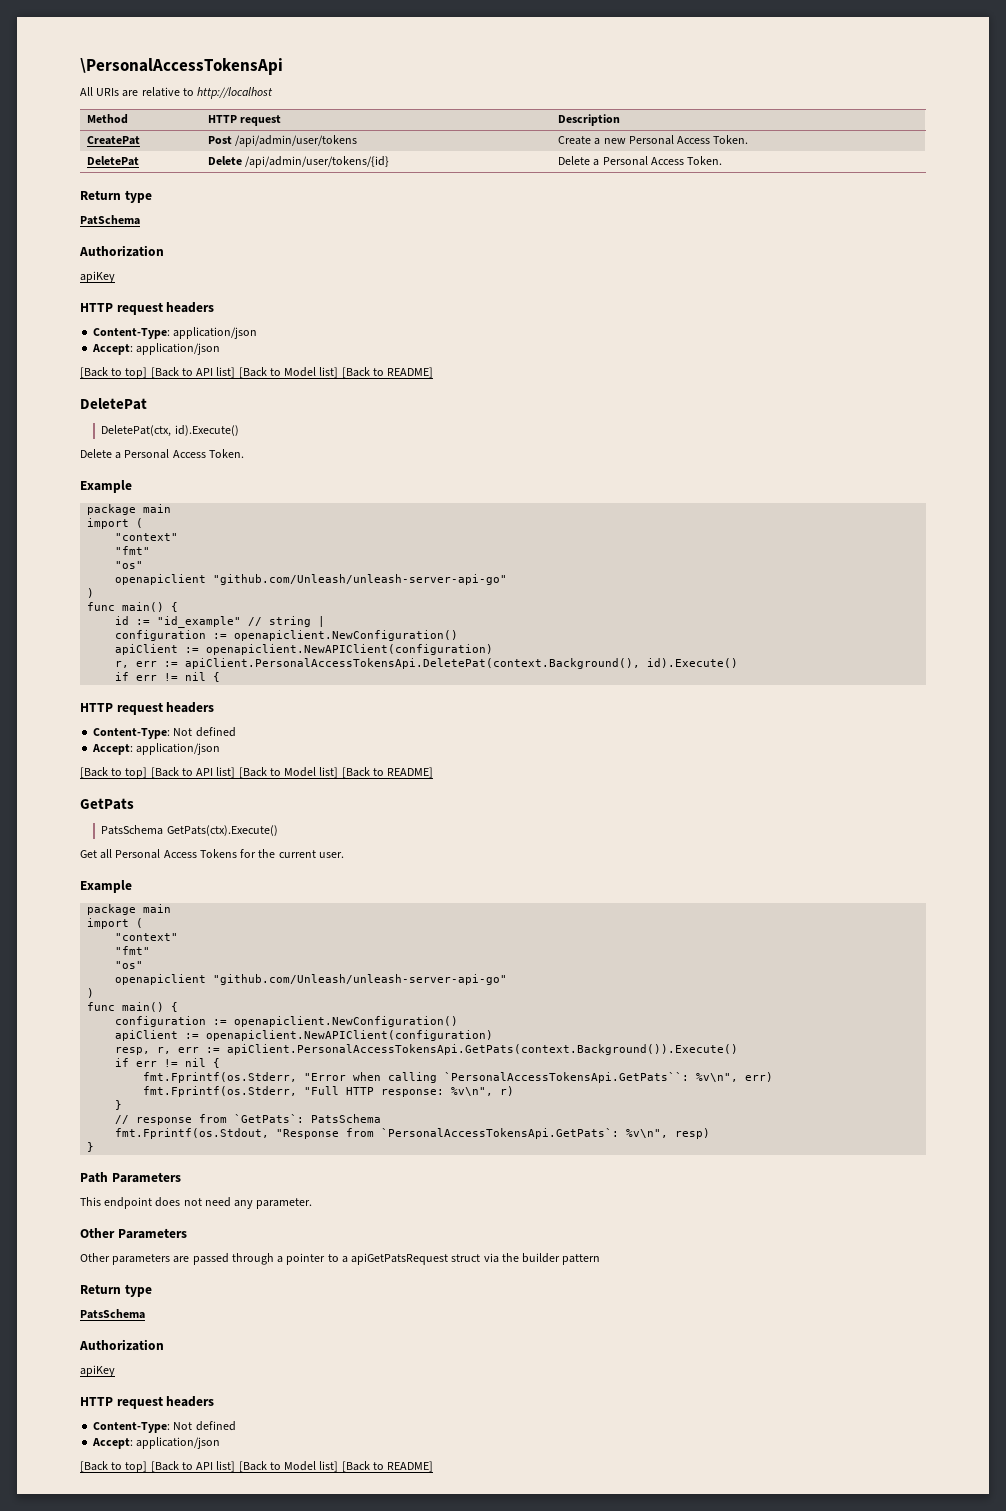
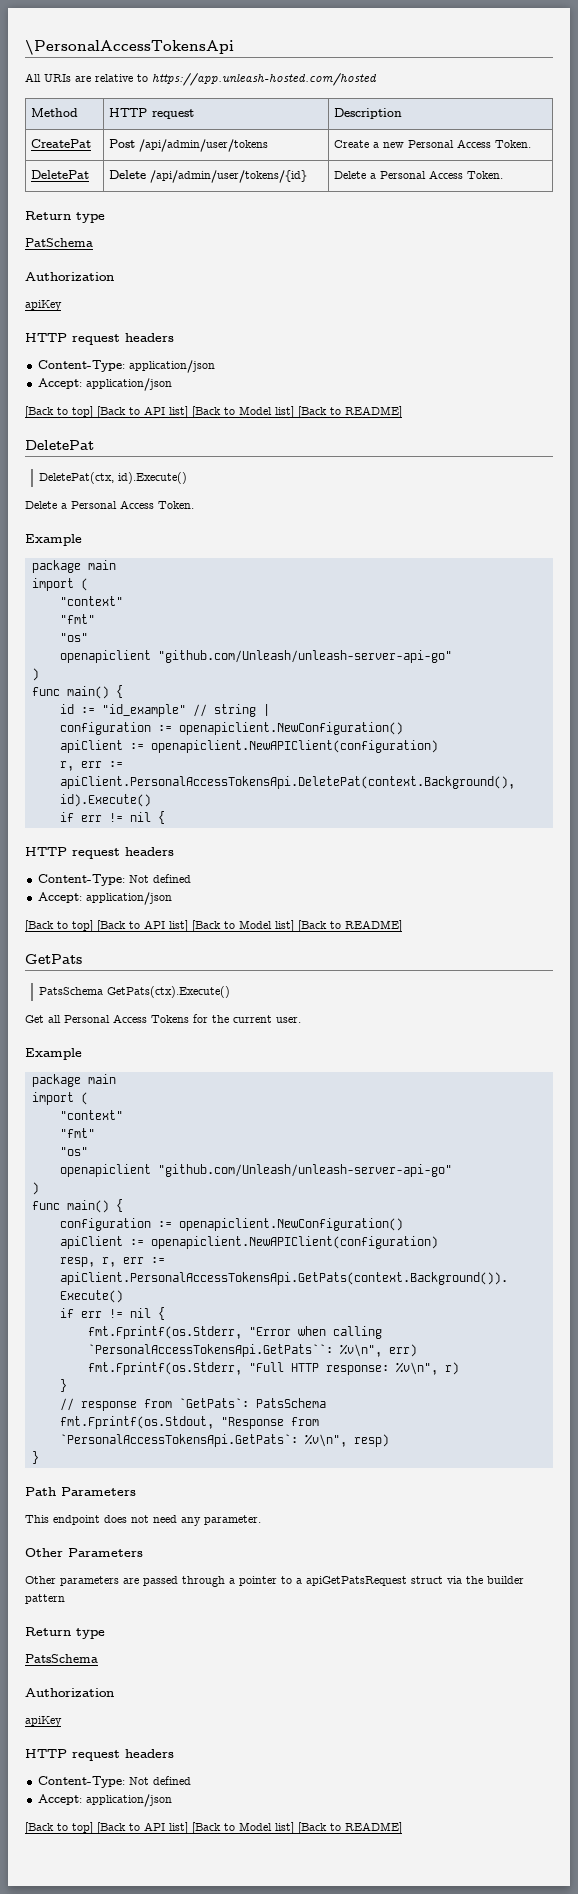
[197,87,274,99] http://localhost -> [152,73,377,86] https://app.unleash-hosted.com/hosted

